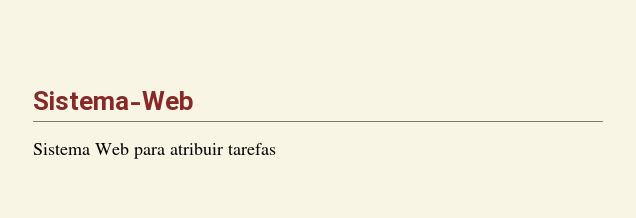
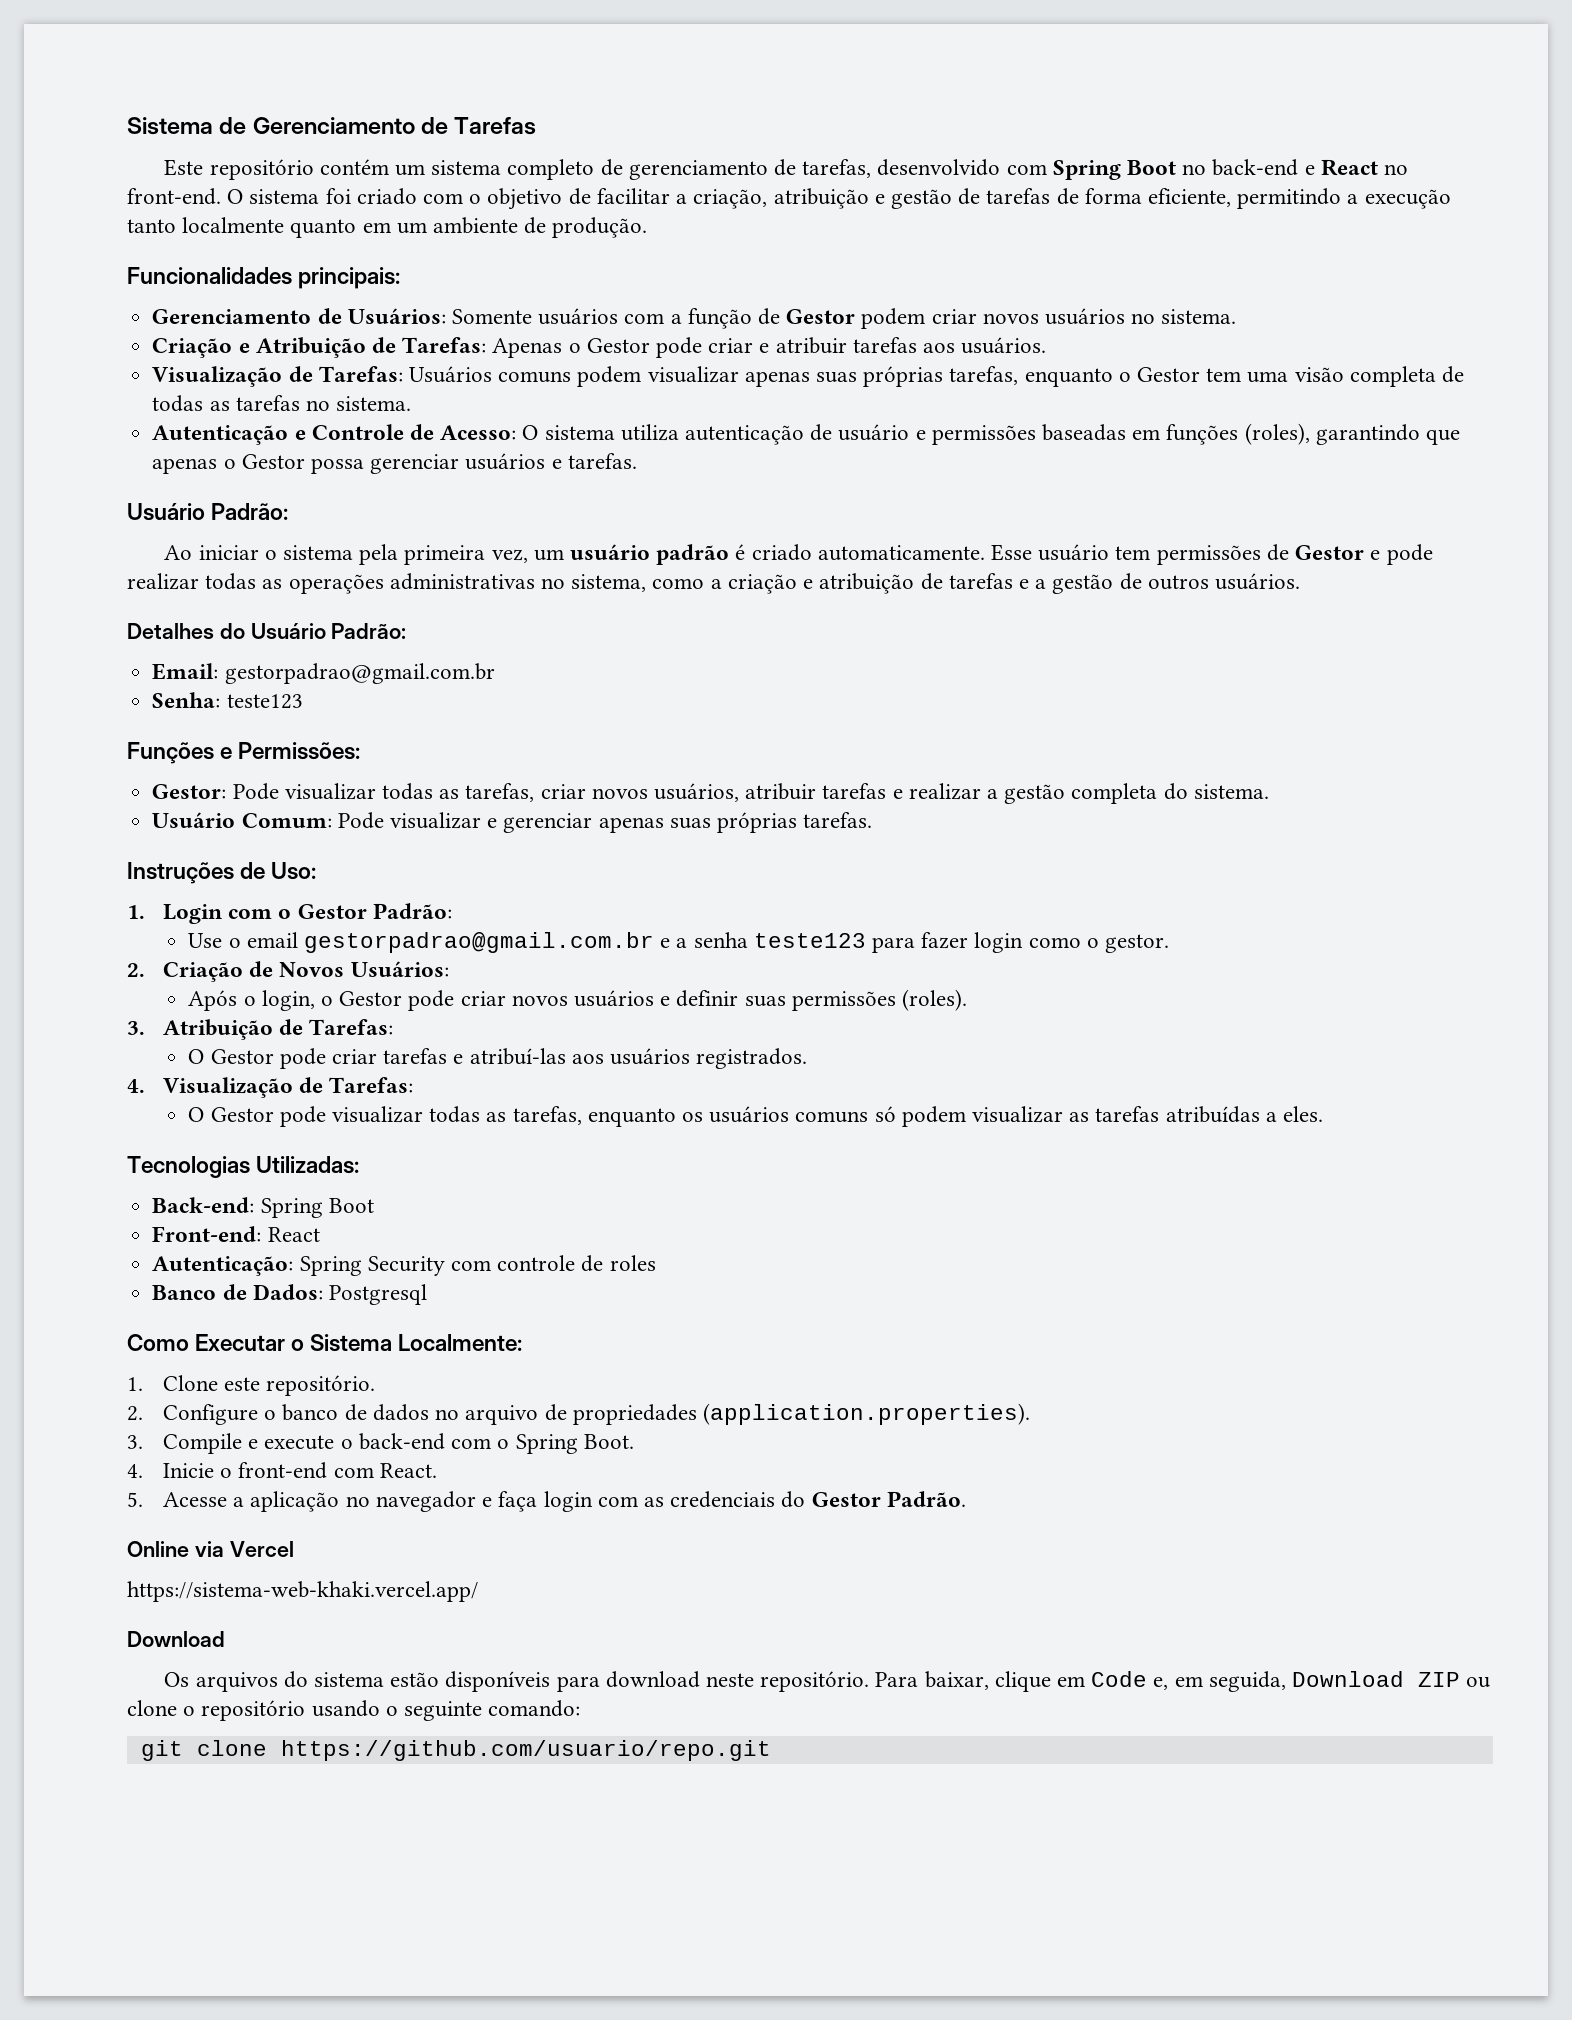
[33,91,194,110] [33,143,276,159] Sistema-Web // Sistema Web para atribuir tarefas -> [127,117,537,135] [164,159,1409,180] [127,188,1451,210] [127,217,648,238] [127,267,401,289] [152,308,1237,329] [152,337,1047,358] [152,366,1465,387] [152,395,412,412] [152,423,1461,445] [152,453,637,474] [127,503,289,521] [164,544,1433,565] [127,573,1300,594] [127,623,407,639] [152,663,495,684] [152,692,303,709] [127,742,361,764] [152,783,1269,804] [152,812,873,833] [127,862,317,884] [127,903,452,924] [188,932,1170,953] [127,961,449,982] [188,989,968,1011] [127,1019,394,1040] [188,1048,808,1069] [127,1077,414,1098] [188,1106,1324,1127] [127,1156,360,1178] [152,1197,374,1218] [152,1226,320,1242] [152,1255,656,1276] [152,1284,427,1305] [127,1334,523,1352] [127,1375,376,1396] [127,1403,1030,1425] [127,1433,634,1454] [127,1462,437,1479] [127,1491,966,1512] [127,1541,294,1557] [127,1581,478,1602] [127,1631,225,1647] [164,1671,1491,1692] [127,1700,581,1721] [140,1740,771,1761] Sistema de Gerenciamento de Tarefas // Este repositório contém um sistema completo de gerenciamento de tarefas, desenvolvido com Spring Boot no back-end e React no front-end. O sistema foi criado com o objetivo de facilitar a criação, atribuição e gestão de tarefas de forma eficiente, permitindo a execução tanto localmente quanto em um ambiente de produção. // Funcionalidades principais: // Gerenciamento de Usuários: Somente usuários com a função de Gestor podem criar novos usuários no sistema. // Criação e Atribuição de Tarefas: Apenas o Gestor pode criar e atribuir tarefas aos usuários. // Visualização de Tarefas: Usuários comuns podem visualizar apenas suas próprias tarefas, enquanto o Gestor tem uma visão completa de todas as tarefas no sistema. // Autenticação e Controle de Acesso: O sistema utiliza autenticação de usuário e permissões baseadas em funções (roles), garantindo que apenas o Gestor possa gerenciar usuários e tarefas. // Usuário Padrão: // Ao iniciar o sistema pela primeira vez, um usuário padrão é criado automaticamente. Esse usuário tem permissões de Gestor e pode realizar todas as operações administrativas no sistema, como a criação e atribuição de tarefas e a gestão de outros usuários. // Detalhes do Usuário Padrão: // Email: gestorpadrao@gmail.com.br // Senha: teste123 // Funções e Permissões: // Gestor: Pode visualizar todas as tarefas, criar novos usuários, atribuir tarefas e realizar a gestão completa do sistema. // Usuário Comum: Pode visualizar e gerenciar apenas suas próprias tarefas. // Instruções de Uso: // 1. Login com o Gestor Padrão: // Use o email gestorpadrao@gmail.com.br e a senha teste123 para fazer login como o gestor. // 2. Criação de Novos Usuários: // Após o login, o Gestor pode criar novos usuários e definir suas permissões (roles). // 3. Atribuição de Tarefas: // O Gestor pode criar tarefas e atribuí-las aos usuários registrados. // 4. Visualização de Tarefas: // O Gestor pode visualizar todas as tarefas, enquanto os usuários comuns só podem visualizar as tarefas atribuídas a eles. // Tecnologias Utilizadas: // Back-end: Spring Boot // Front-end: React // Autenticação: Spring Security com controle de roles // Banco de Dados: Postgresql // Como Executar o Sistema Localmente: // 1. Clone este repositório. // 2. Configure o banco de dados no arquivo de propriedades (application.properties). // 3. Compile e execute o back-end com o Spring Boot. // 4. Inicie o front-end com React. // 5. Acesse a aplicação no navegador e faça login com as credenciais do Gestor Padrão. // Online via Vercel // https://sistema-web-khaki.vercel.app/ // Download // Os arquivos do sistema estão disponíveis para download neste repositório. Para baixar, clique em Code e, em seguida, Download ZIP ou clone o repositório usando o seguinte comando: // git clone https://github.com/usuario/repo.git

